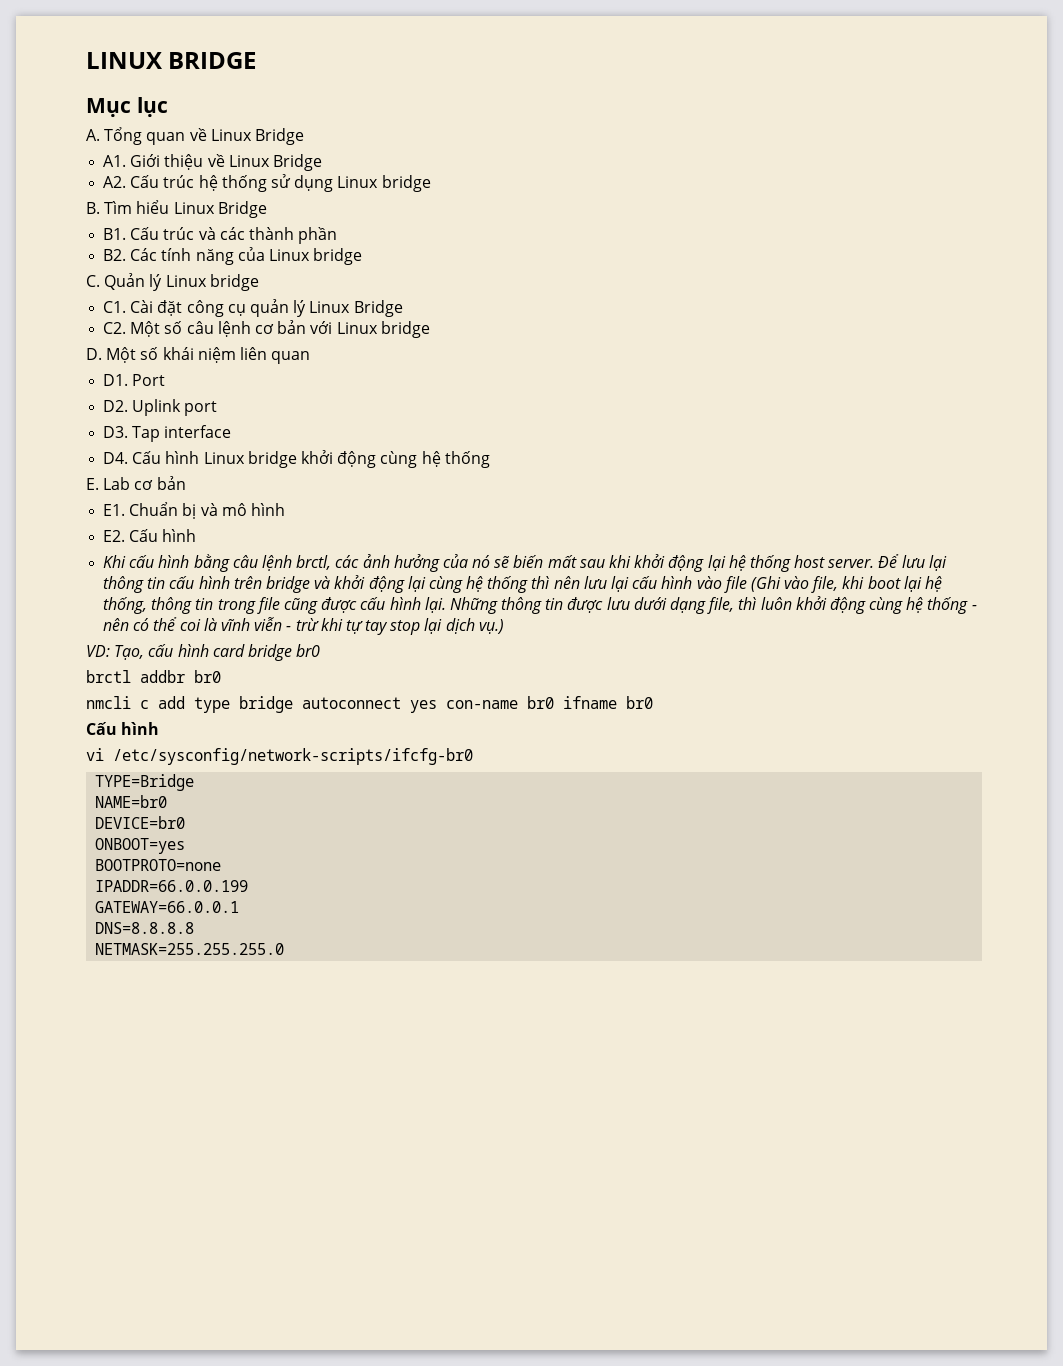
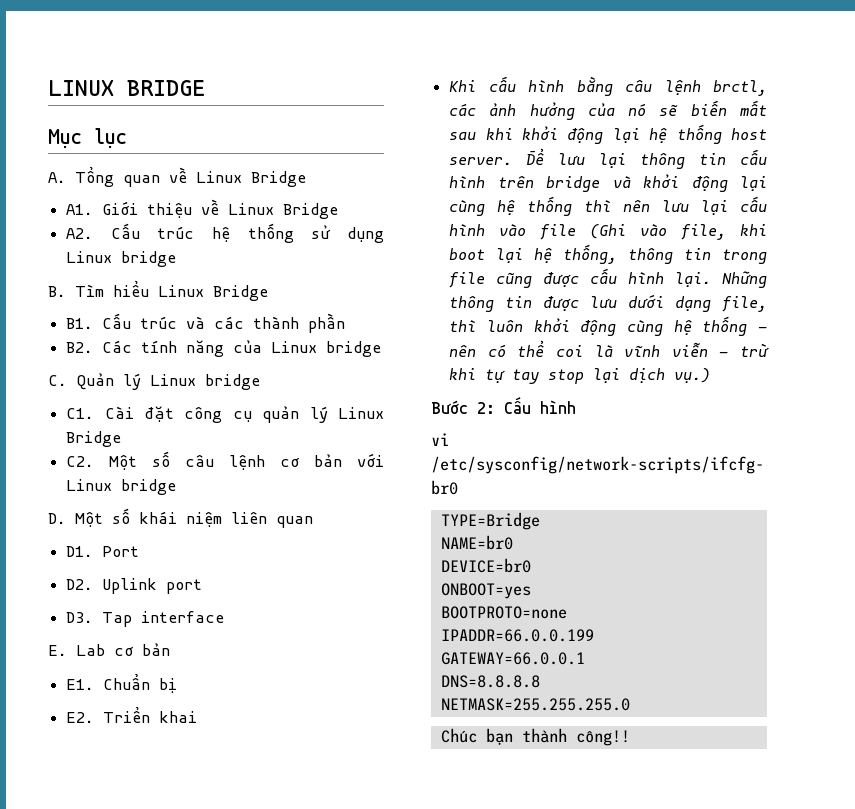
[103,450,490,468] // D4. Cấu hình Linux bridge khởi động cùng hệ thống -> (225, 617) none
[200,503,285,516] và mô hình -> (178, 685) none
[129,529,197,542] Cấu hình -> [103,706,198,723] Triển khai
[86,644,321,661] [86,670,221,683] [86,696,653,713] VD: Tạo, cấu hình card bridge br0 // brctl addbr br0 // nmcli c add type bridge autoconnect yes con-name br0 ifname br0 // -> [431,400,495,414] Bước 2:
(285, 949) none -> [440,728,630,746] // Chúc bạn thành công!!

